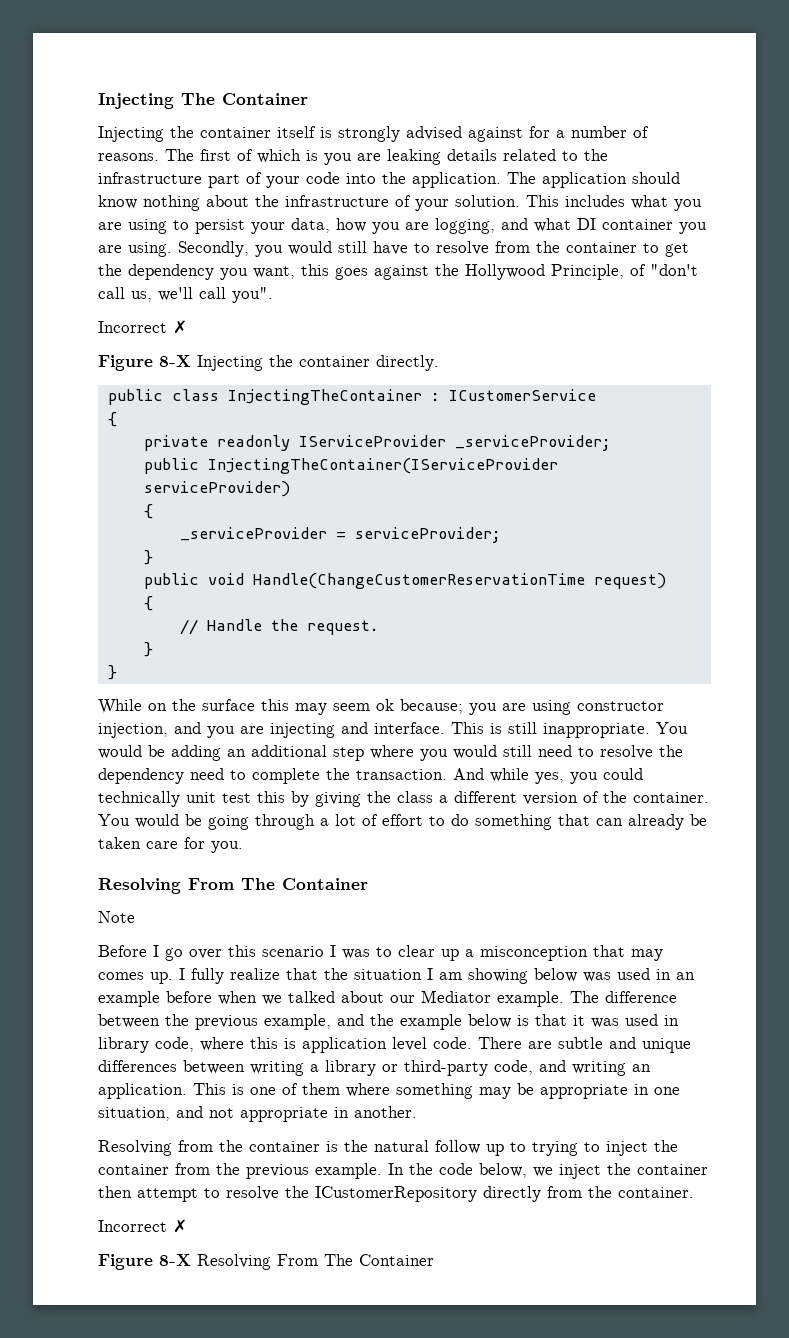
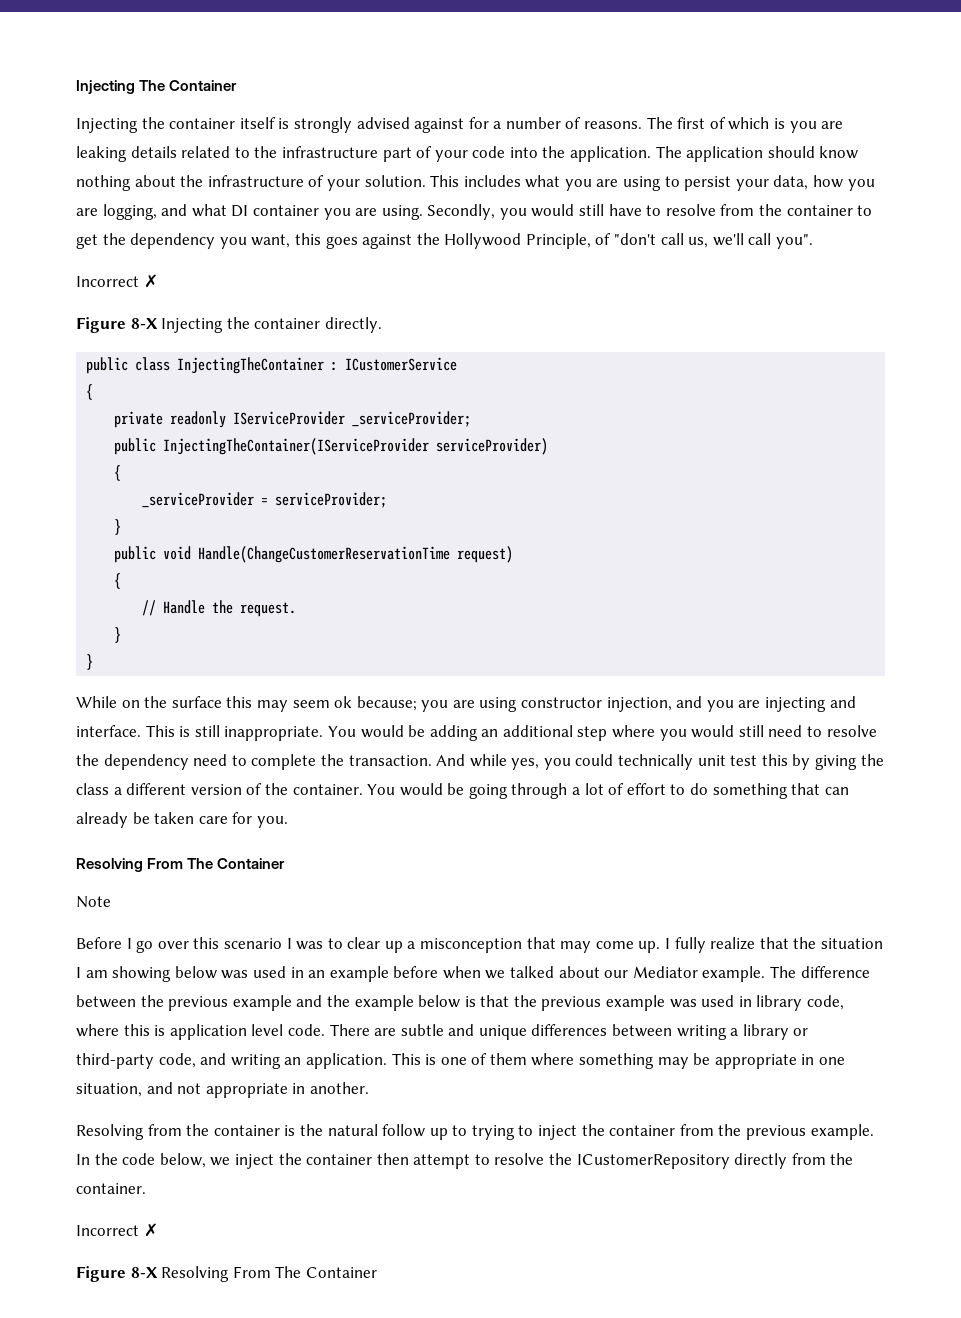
[98,972,144,980] comes -> [595,941,634,949] come
[264,1014,331,1030] example, -> [232,995,292,1011] example
[573,1015,585,1026] it -> [513,995,666,1011] the previous example

